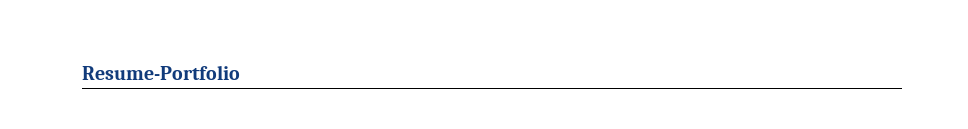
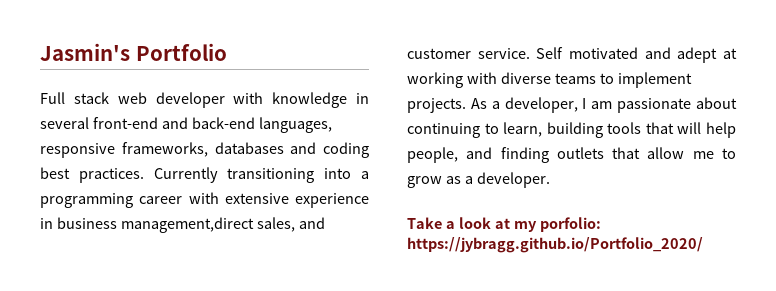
[82,65,240,80] Resume-Portfolio -> [40,43,227,61] [40,92,369,108] [40,117,332,133] [40,142,369,158] [40,167,369,183] [40,192,369,208] [40,217,325,233] [407,47,737,63] [407,72,692,88] [407,97,737,113] [407,122,736,138] [407,147,736,163] [407,172,550,188] [407,217,601,232] [407,237,703,253] Jasmin's Portfolio // Full stack web developer with knowledge in several front-end and back-end languages, responsive frameworks, databases and coding best practices. Currently transitioning into a programming career with extensive experience in business management,direct sales, and customer service. Self motivated and adept at working with diverse teams to implement projects. As a developer, I am passionate about continuing to learn, building tools that will help people, and finding outlets that allow me to grow as a developer. // Take a look at my porfolio: https://jybragg.github.io/Portfolio_2020/

